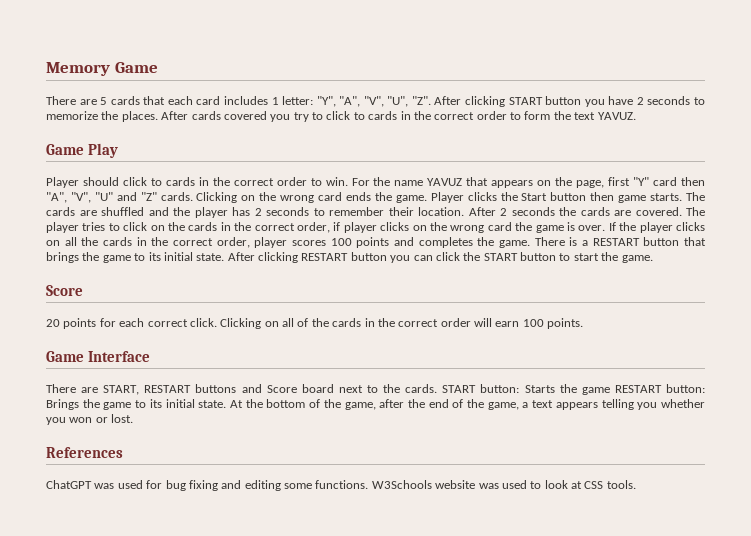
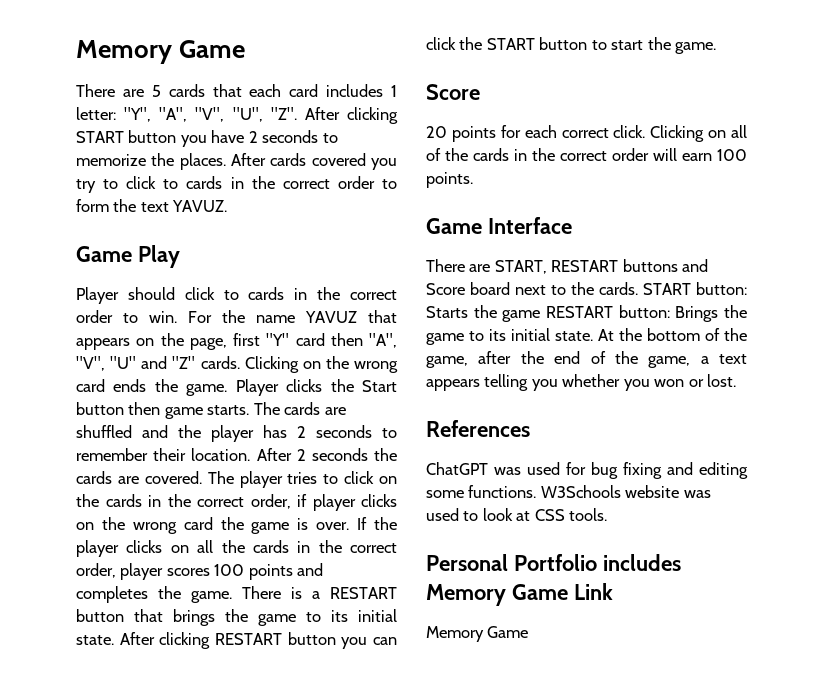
(636, 484) none -> [426,554,681,571] [426,583,613,606] [426,626,529,642] // Personal Portfolio includes Memory Game Link // Memory Game

